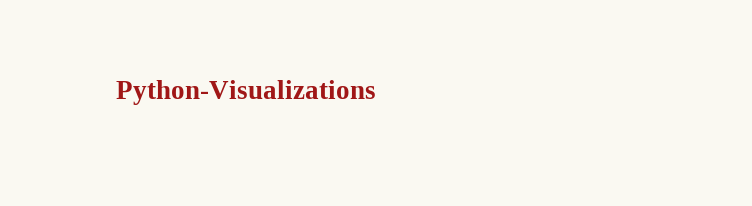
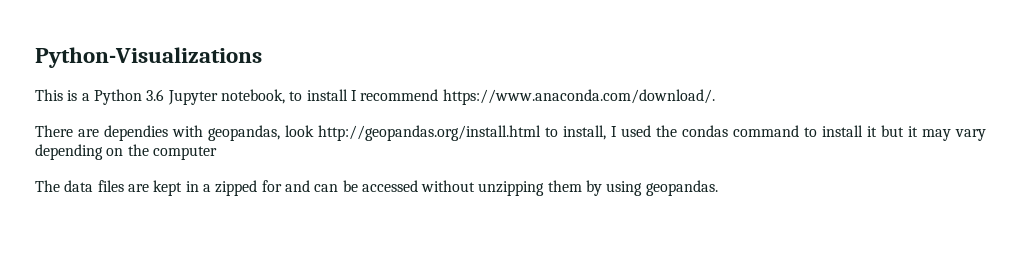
(376, 92) none -> [35,89,715,105] [35,125,986,141] [35,144,217,160] [35,180,718,196] // This is a Python 3.6 Jupyter notebook, to install I recommend https://www.anaconda.com/download/. // There are dependies with geopandas, look http://geopandas.org/install.html to install, I used the condas command to install it but it may vary depending on the computer // The data files are kept in a zipped for and can be accessed without unzipping them by using geopandas.

